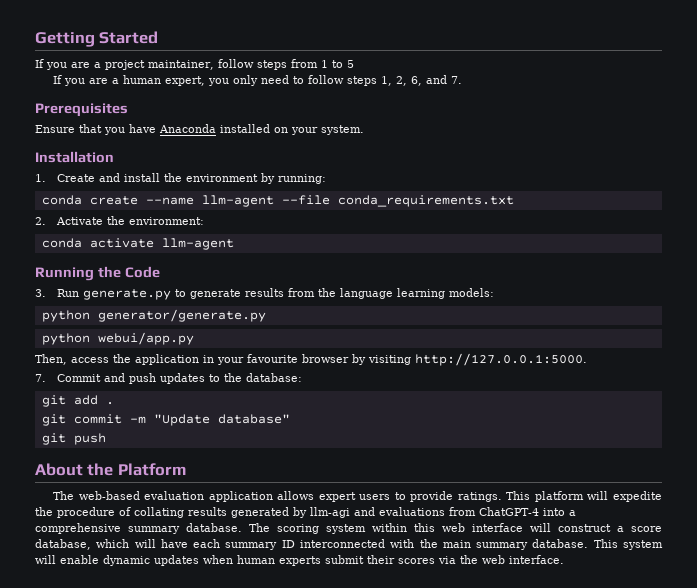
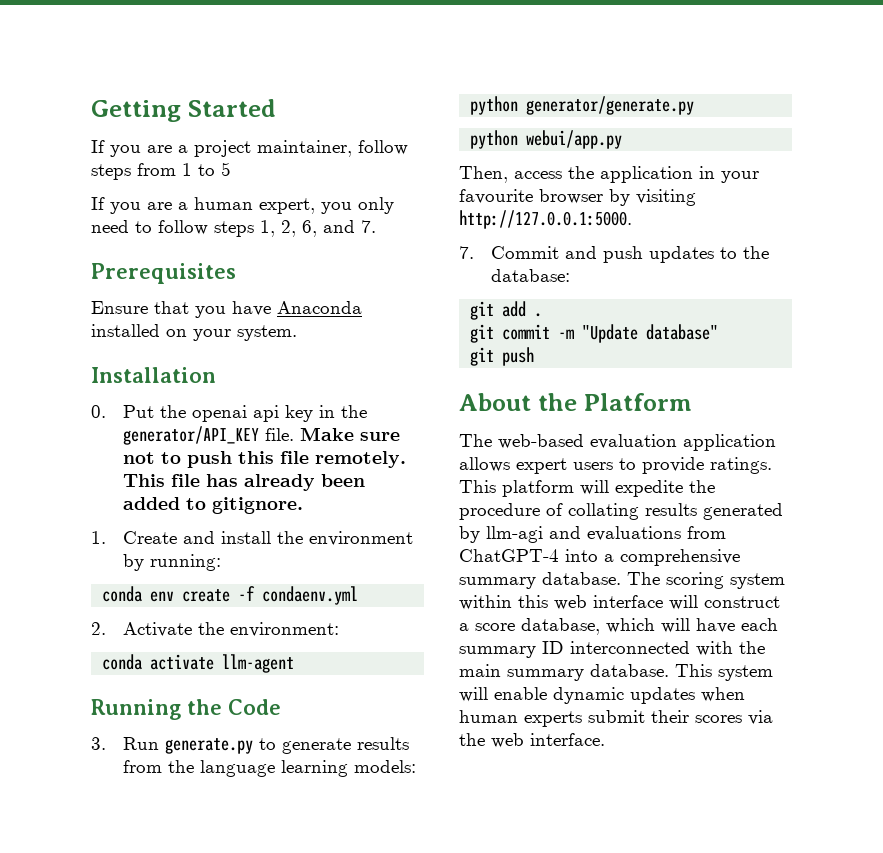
(114, 157) none -> [91,405,367,422] [122,426,400,445] [122,451,406,468] [122,474,365,491] [122,497,303,514] // 0. Put the openai api key in the generator/API_KEY file. Make sure not to push this file remotely. This file has already been added to gitignore.
[89,195,514,207] create --name llm-agent --file conda_requirements.txt -> [150,586,359,605] env create -f condaenv.yml

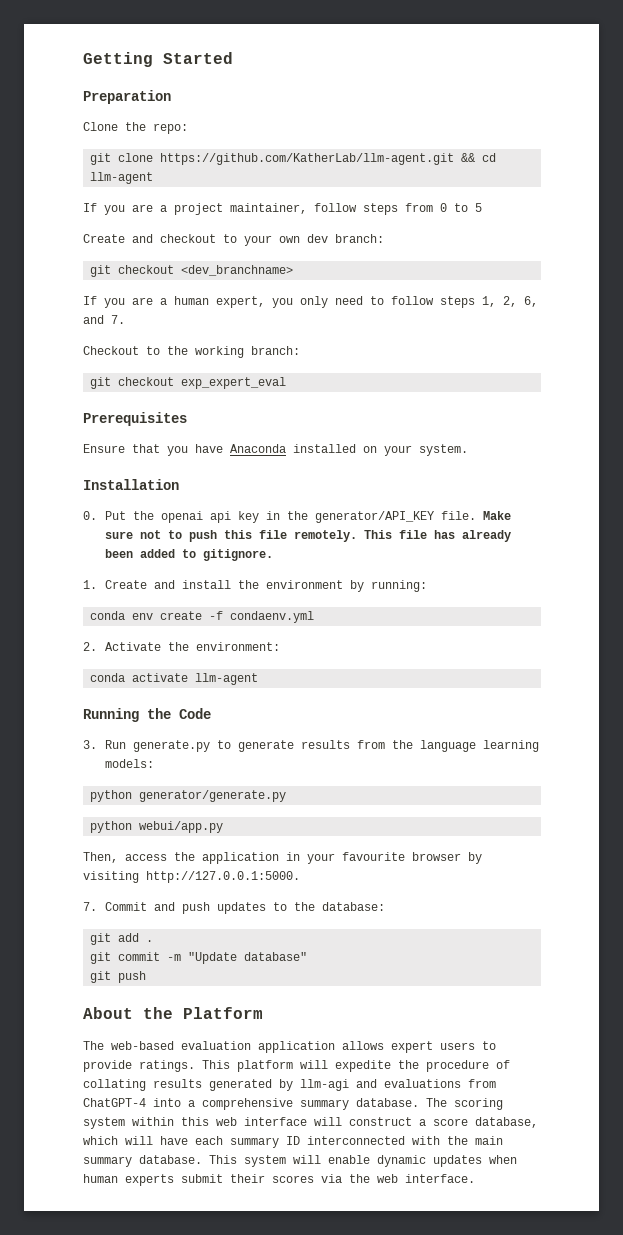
(276, 108) none -> [83,90,171,104] [83,122,188,134] [90,153,497,165] [90,172,154,184] // Preparation // Clone the repo: // git clone https://github.com/KatherLab/llm-agent.git && cd llm-agent
[182,163,192,176] 1 -> [440,203,447,212] 0
(231, 169) none -> [83,234,384,246] [90,265,294,277] // Create and checkout to your own dev branch: // git checkout <dev_branchname>
(376, 226) none -> [83,346,300,358] [90,377,287,389] // Checkout to the working branch: // git checkout exp_expert_eval

